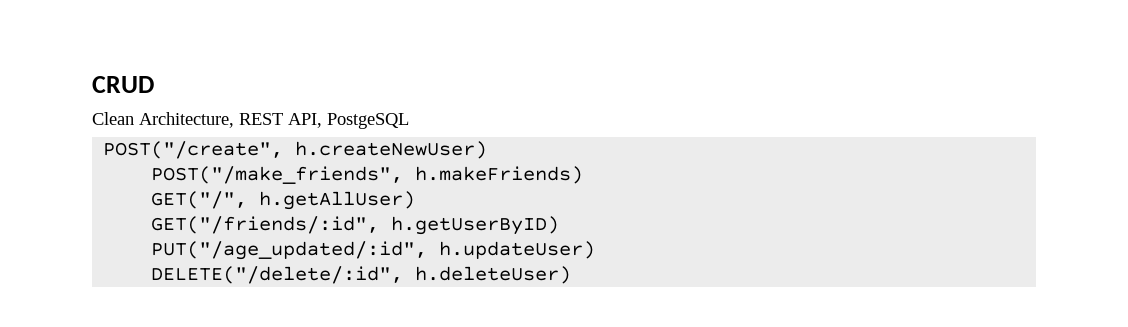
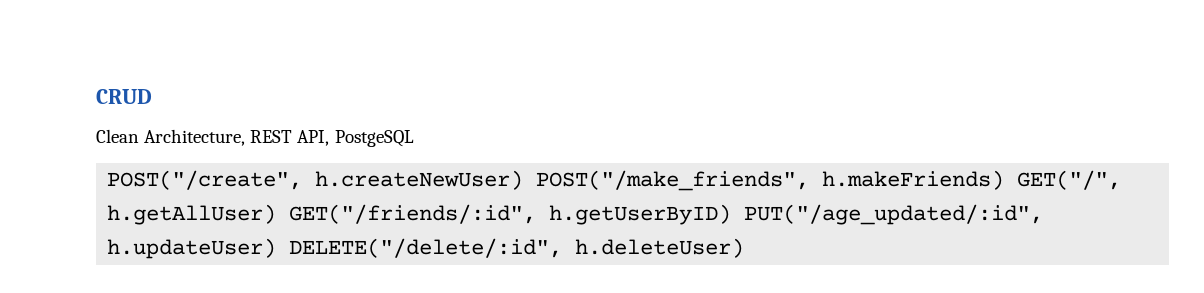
(488, 150) // -> (524, 180) none
(584, 175) // -> (1005, 180) none
(416, 200) // -> (277, 214) none
(560, 225) // -> (732, 214) none
(596, 250) // -> (277, 248) none

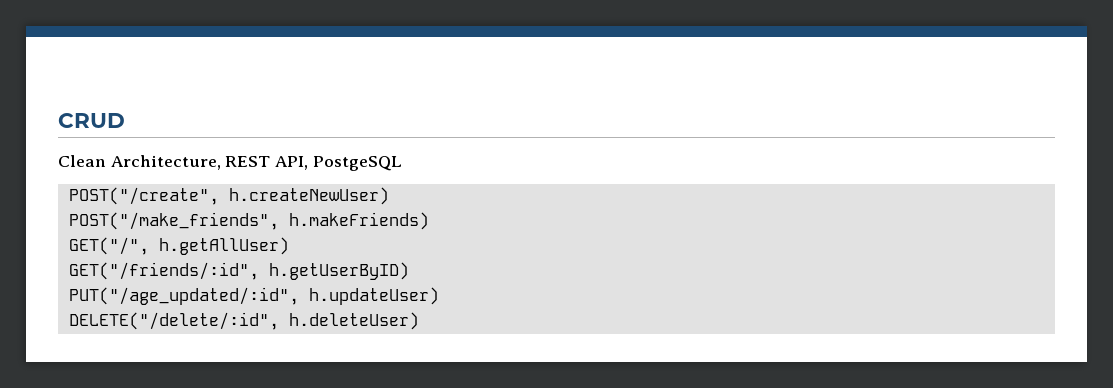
(524, 180) none -> (389, 196) //
(1005, 180) none -> (429, 221) //
(277, 214) none -> (289, 246) //
(732, 214) none -> (409, 271) //
(277, 248) none -> (439, 296) //

